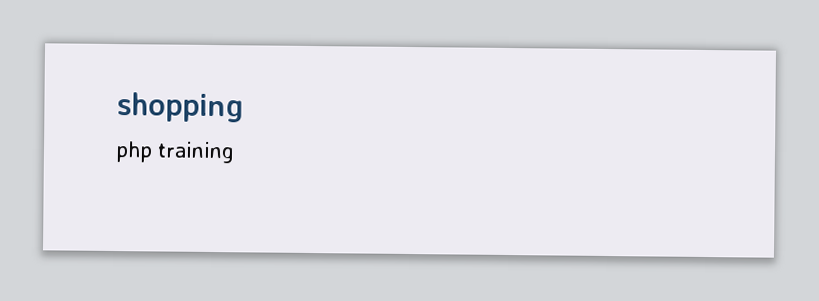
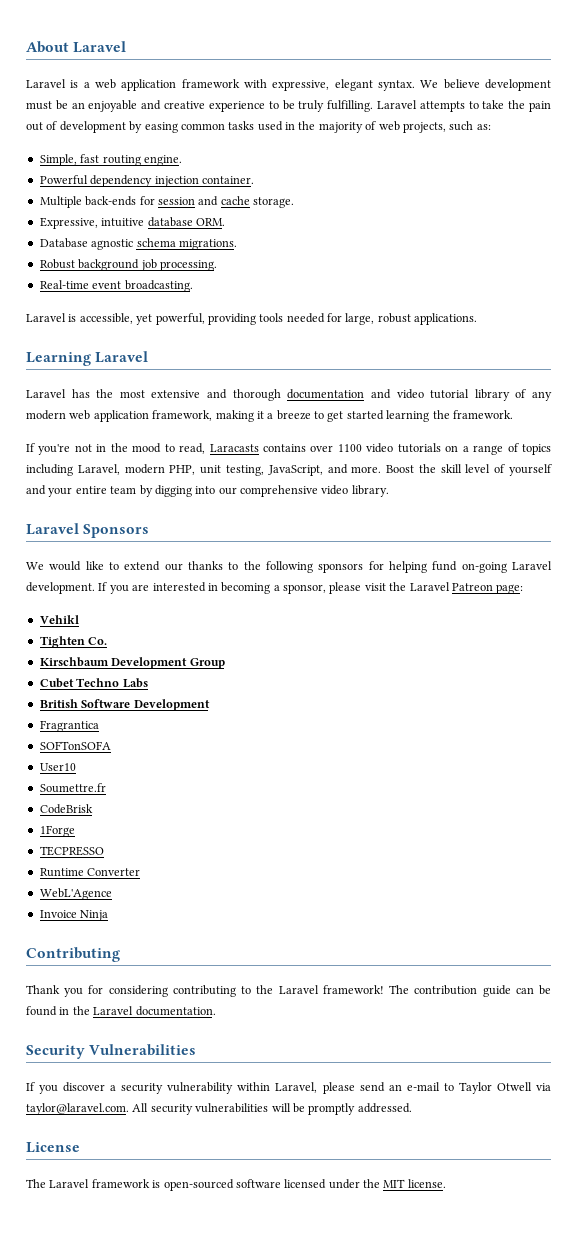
[116,92,244,123] [115,141,235,164] shopping // php training -> [26,41,127,53] [26,79,551,91] [26,100,551,112] [26,121,491,133] [39,154,182,166] [39,175,254,187] [39,196,294,208] [39,217,225,229] [39,238,237,250] [39,259,217,271] [39,280,193,292] [26,313,478,325] [26,351,149,366] [26,389,553,401] [26,410,513,422] [26,443,552,455] [26,464,552,476] [26,485,389,497] [26,523,150,538] [26,561,552,573] [26,582,524,594] [39,615,79,624] [39,636,108,648] [39,657,225,669] [39,678,148,688] [39,699,210,711] [39,720,99,732] [39,741,111,750] [39,763,76,771] [39,783,106,793] [39,804,93,814] [39,825,75,837] [39,846,104,856] [39,868,141,877] [39,888,112,900] [39,910,109,921] [26,947,120,962] [26,985,551,997] [26,1006,216,1016] [26,1044,197,1059] [26,1082,551,1094] [26,1103,412,1115] [26,1142,80,1153] [26,1179,446,1191] About Laravel // Laravel is a web application framework with expressive, elegant syntax. We believe development must be an enjoyable and creative experience to be truly fulfilling. Laravel attempts to take the pain out of development by easing common tasks used in the majority of web projects, such as: // Simple, fast routing engine. // Powerful dependency injection container. // Multiple back-ends for session and cache storage. // Expressive, intuitive database ORM. // Database agnostic schema migrations. // Robust background job processing. // Real-time event broadcasting. // Laravel is accessible, yet powerful, providing tools needed for large, robust applications. // Learning Laravel // Laravel has the most extensive and thorough documentation and video tutorial library of any modern web application framework, making it a breeze to get started learning the framework. // If you're not in the mood to read, Laracasts contains over 1100 video tutorials on a range of topics including Laravel, modern PHP, unit testing, JavaScript, and more. Boost the skill level of yourself and your entire team by digging into our comprehensive video library. // Laravel Sponsors // We would like to extend our thanks to the following sponsors for helping fund on-going Laravel development. If you are interested in becoming a sponsor, please visit the Laravel Patreon page: // Vehikl // Tighten Co. // Kirschbaum Development Group // Cubet Techno Labs // British Software Development // Fragrantica // SOFTonSOFA // User10 // Soumettre.fr // CodeBrisk // 1Forge // TECPRESSO // Runtime Converter // WebL'Agence // Invoice Ninja // Contributing // Thank you for considering contributing to the Laravel framework! The contribution guide can be found in the Laravel documentation. // Security Vulnerabilities // If you discover a security vulnerability within Laravel, please send an e-mail to Taylor Otwell via taylor@laravel.com. All security vulnerabilities will be promptly addressed. // License // The Laravel framework is open-sourced software licensed under the MIT license.

